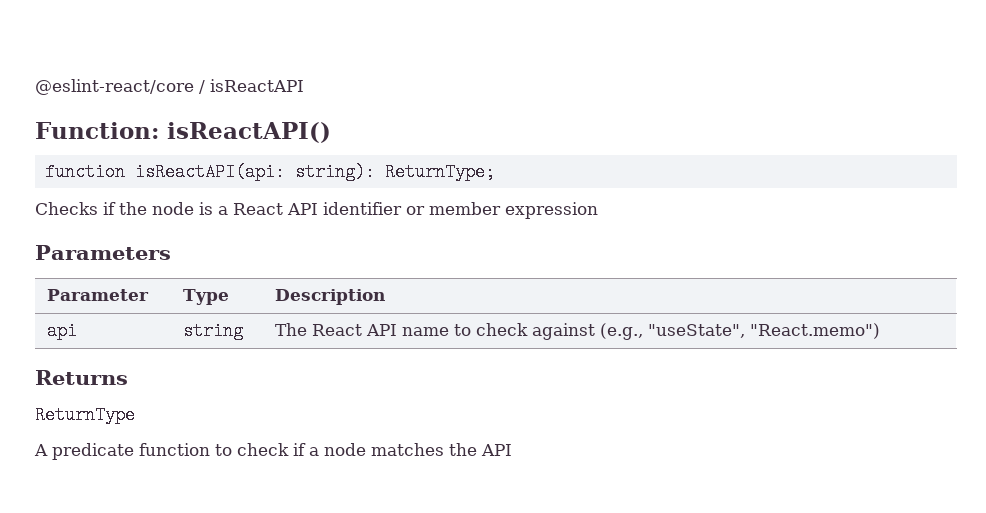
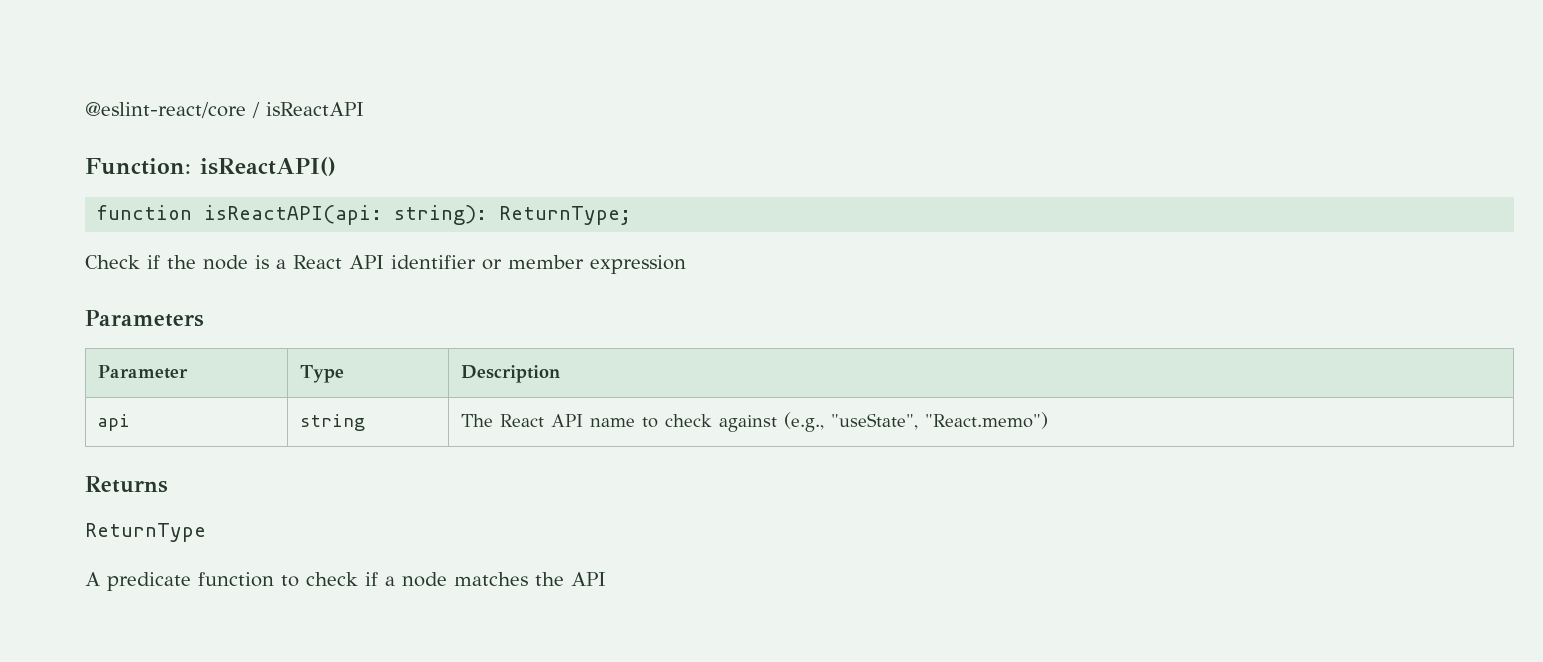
[35,202,98,215] Checks -> [85,255,140,269] Check

